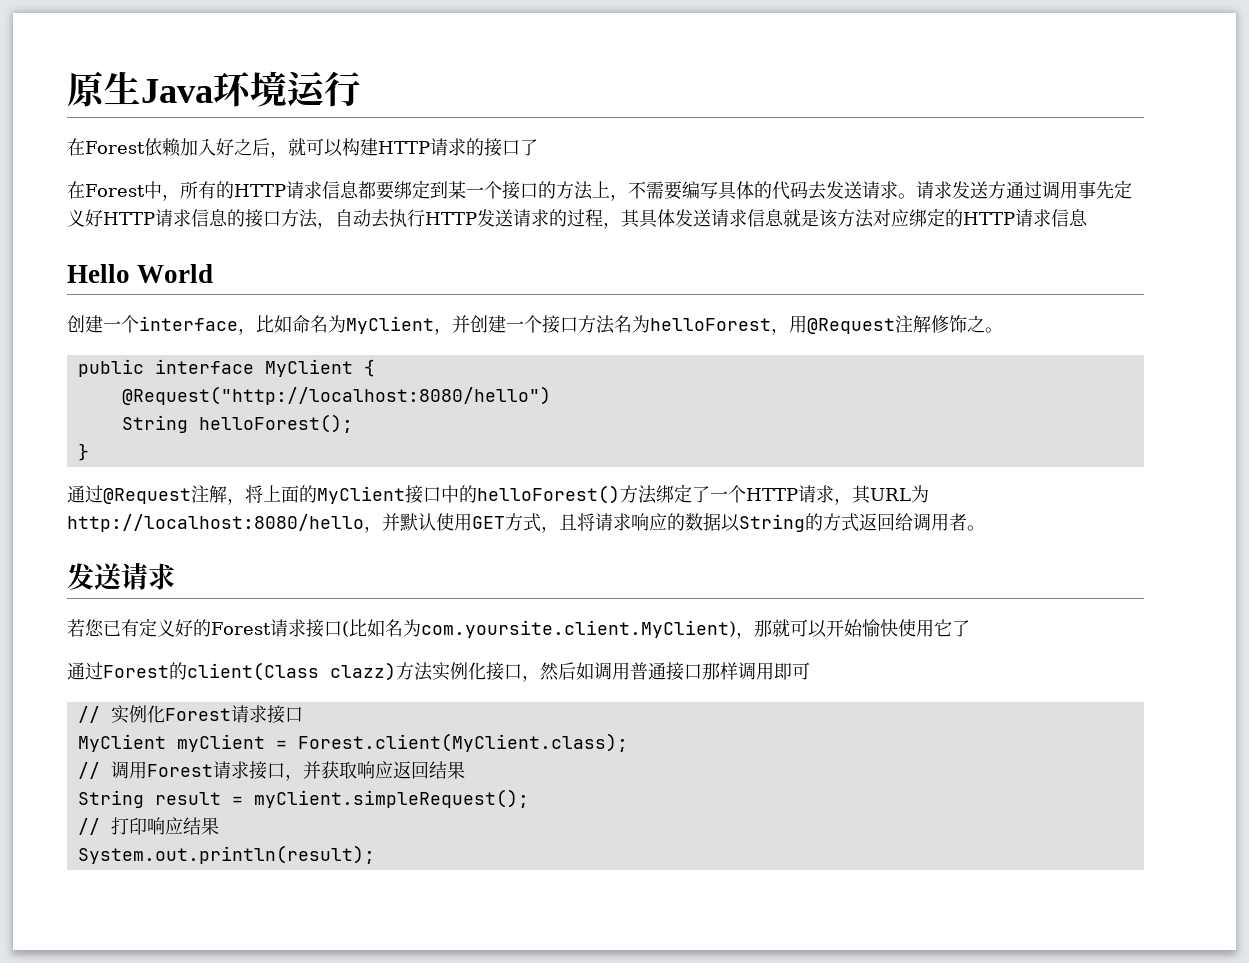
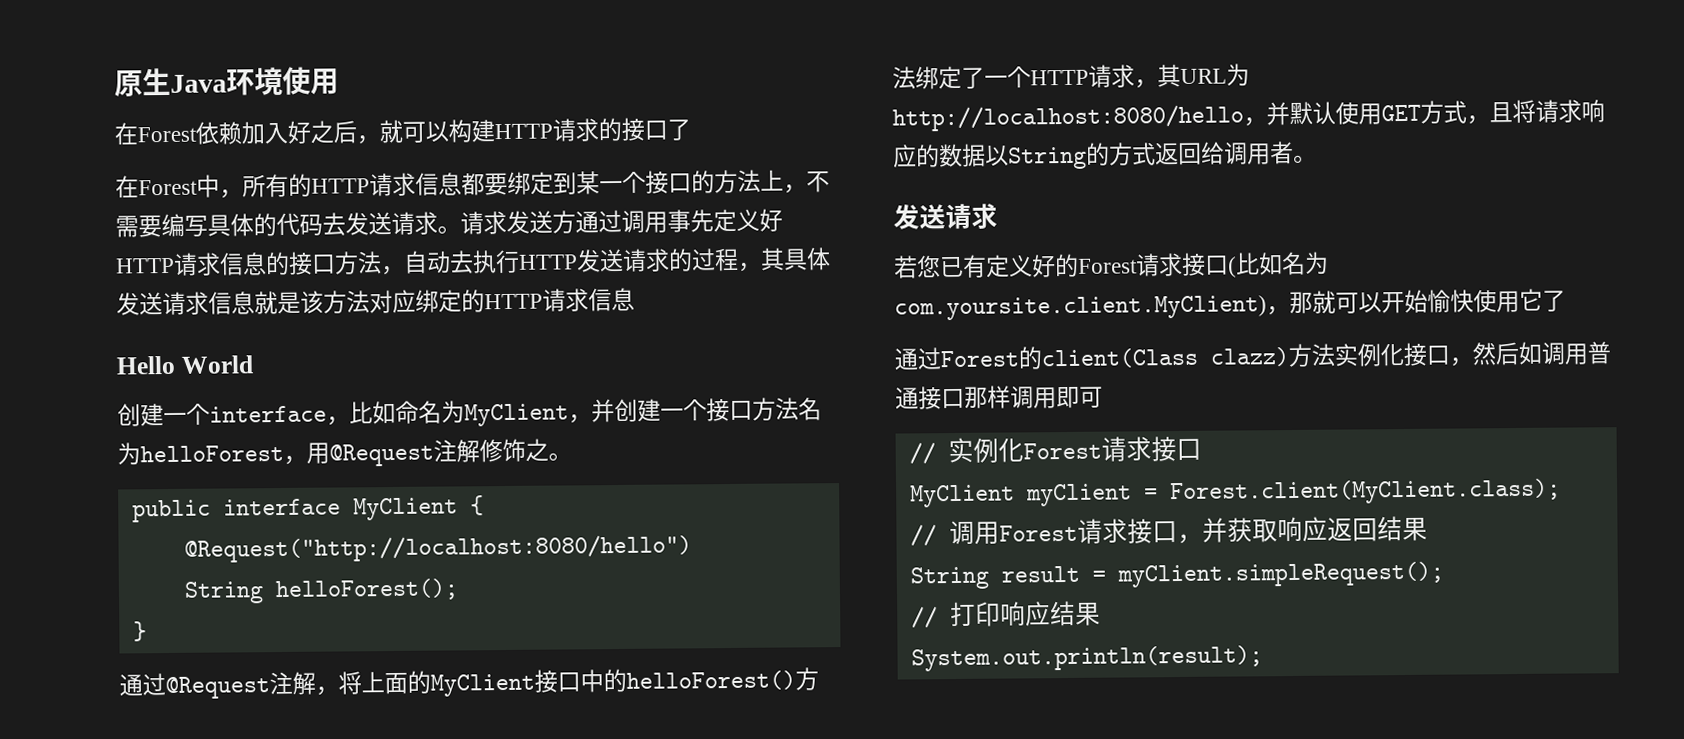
[287,71,361,107] 运行 -> [282,66,339,95] 使用

